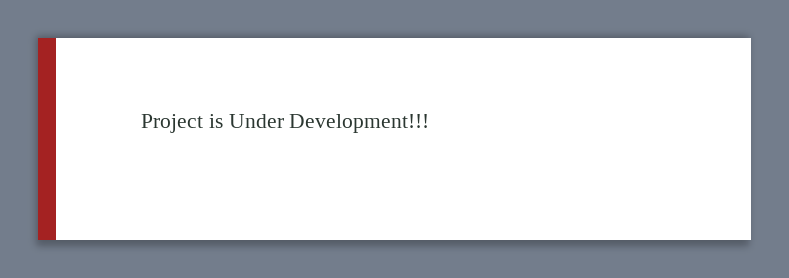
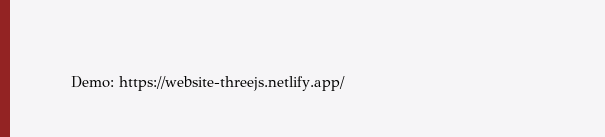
[141,114,430,133] Project is Under Development!!! -> [71,76,345,91] Demo: https://website-threejs.netlify.app/

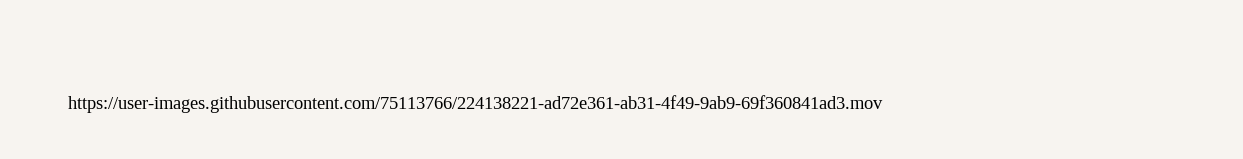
[71,76,345,91] Demo: https://website-threejs.netlify.app/ -> [68,95,883,113] https://user-images.githubusercontent.com/75113766/224138221-ad72e361-ab31-4f49-9ab9-69f360841ad3.mov

